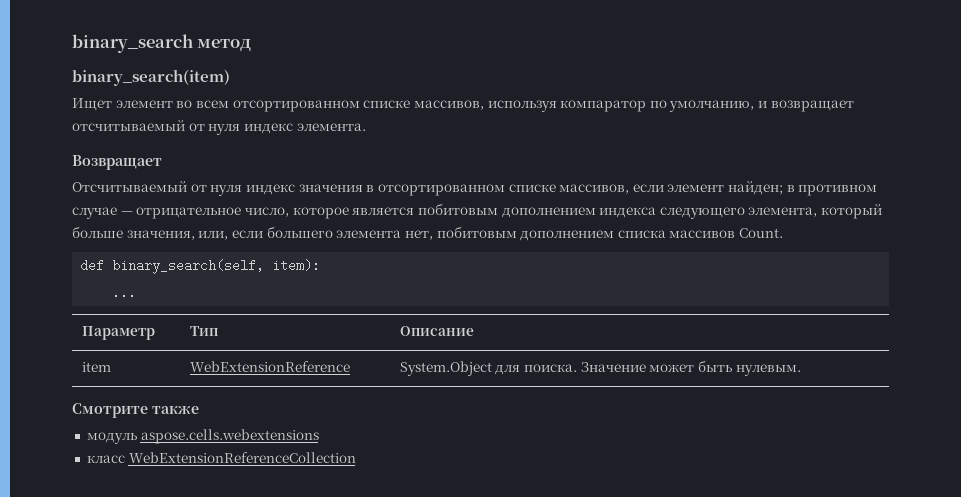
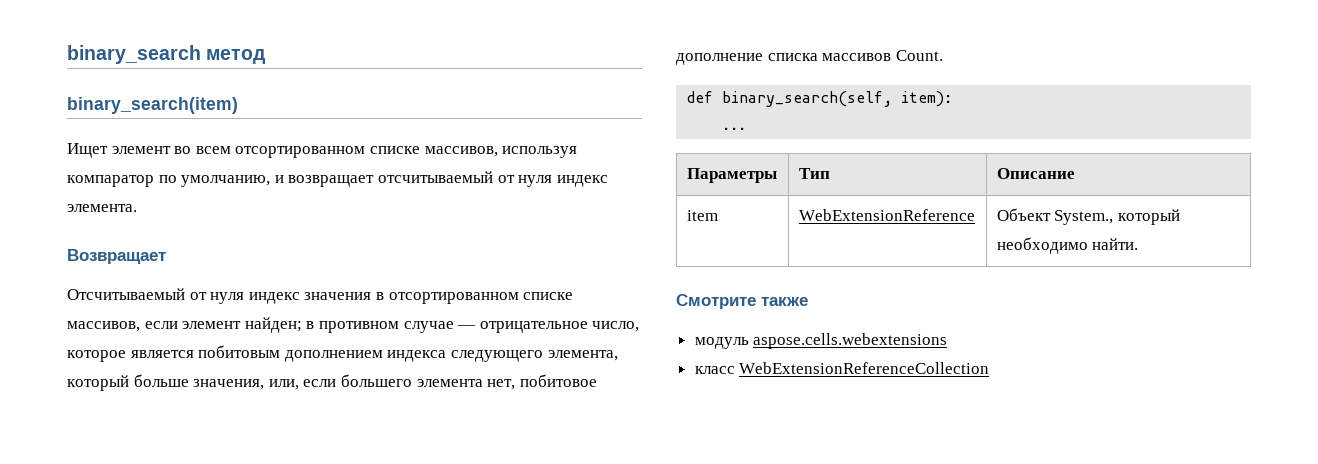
[436,226,615,241] побитовым дополнением -> [519,374,597,387] [676,53,763,65] побитовое дополнение
[81,326,155,340] Параметр -> [686,168,777,183] Параметры
[399,360,801,376] System.Object для поиска. Значение может быть нулевым. -> [996,208,1180,225] [996,237,1139,254] Объект System., который необходимо найти.

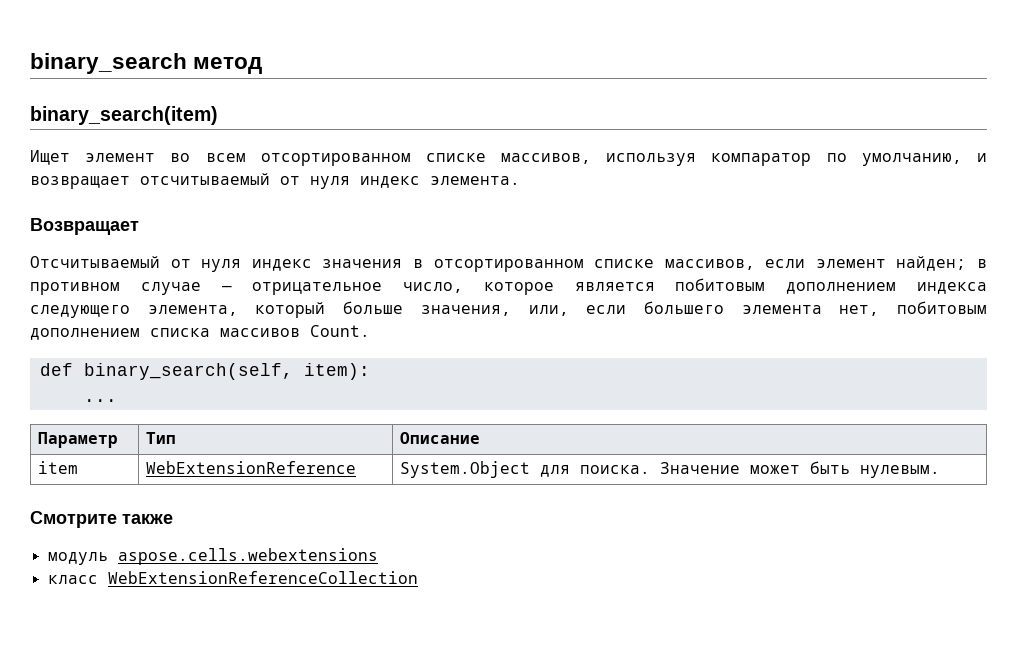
[519,374,597,387] [676,53,763,65] побитовое дополнение -> [897,301,988,314] [30,328,140,340] побитовым дополнением
[686,168,777,183] Параметры -> [37,432,118,448] Параметр
[996,208,1180,225] [996,237,1139,254] Объект System., который необходимо найти. -> [399,461,940,478] System.Object для поиска. Значение может быть нулевым.

